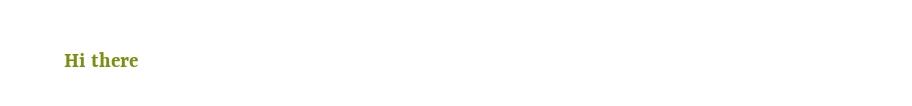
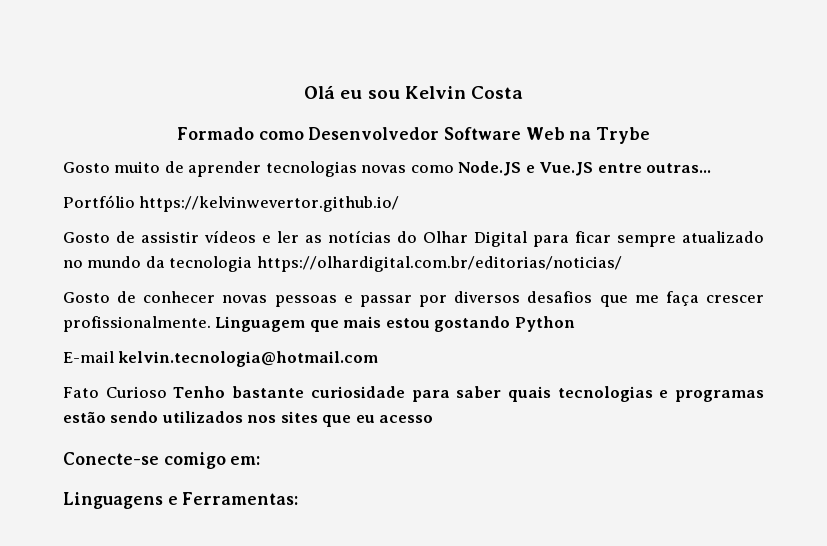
[64,52,138,67] Hi there -> [304,85,523,99] [176,127,651,144] [63,161,712,177] [63,195,400,212] [63,230,764,247] [63,256,622,272] [63,291,764,307] [63,316,575,332] [63,351,379,367] [63,386,765,402] [63,411,434,427] [63,452,261,469] [63,492,299,509] Olá eu sou Kelvin Costa // Formado como Desenvolvedor Software Web na Trybe // Gosto muito de aprender tecnologias novas como Node.JS e Vue.JS entre outras... // Portfólio https://kelvinwevertor.github.io/ // Gosto de assistir vídeos e ler as notícias do Olhar Digital para ficar sempre atualizado no mundo da tecnologia https://olhardigital.com.br/editorias/noticias/ // Gosto de conhecer novas pessoas e passar por diversos desafios que me faça crescer profissionalmente. Linguagem que mais estou gostando Python // E-mail kelvin.tecnologia@hotmail.com // Fato Curioso Tenho bastante curiosidade para saber quais tecnologias e programas estão sendo utilizados nos sites que eu acesso // Conecte-se comigo em: // Linguagens e Ferramentas:

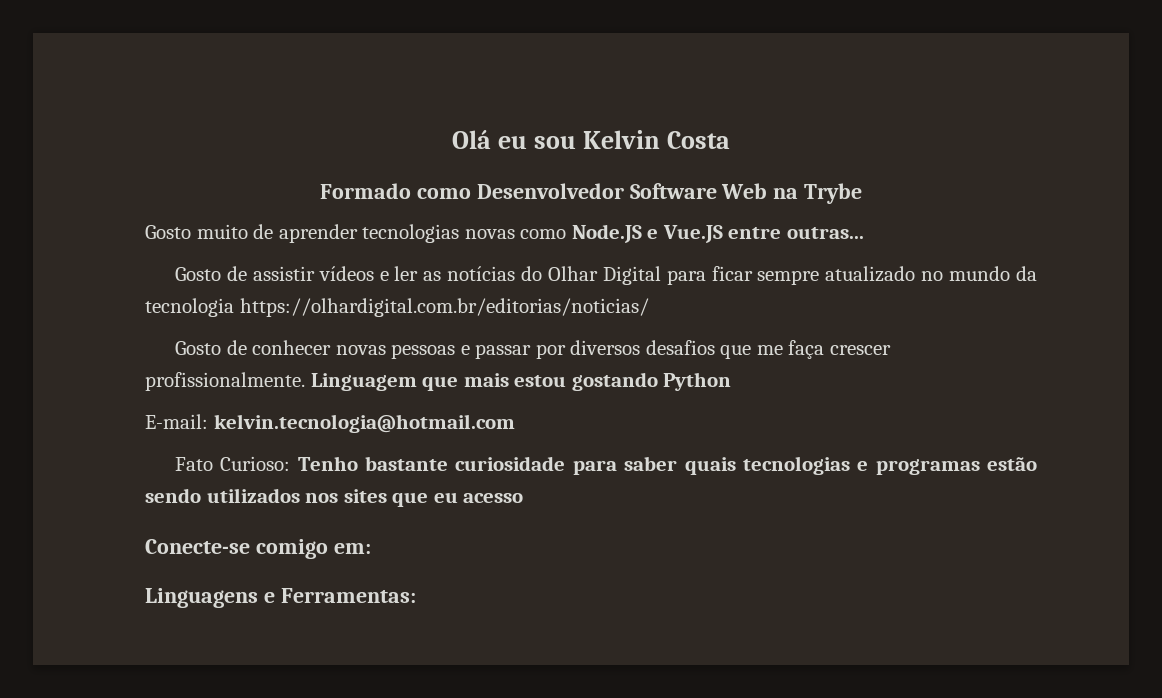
[63,195,400,212] // Portfólio https://kelvinwevertor.github.io/ -> (864, 233) none
[63,351,114,363] E-mail -> [145,414,208,429] E-mail:
[105,386,167,398] Curioso -> [220,456,291,471] Curioso:

